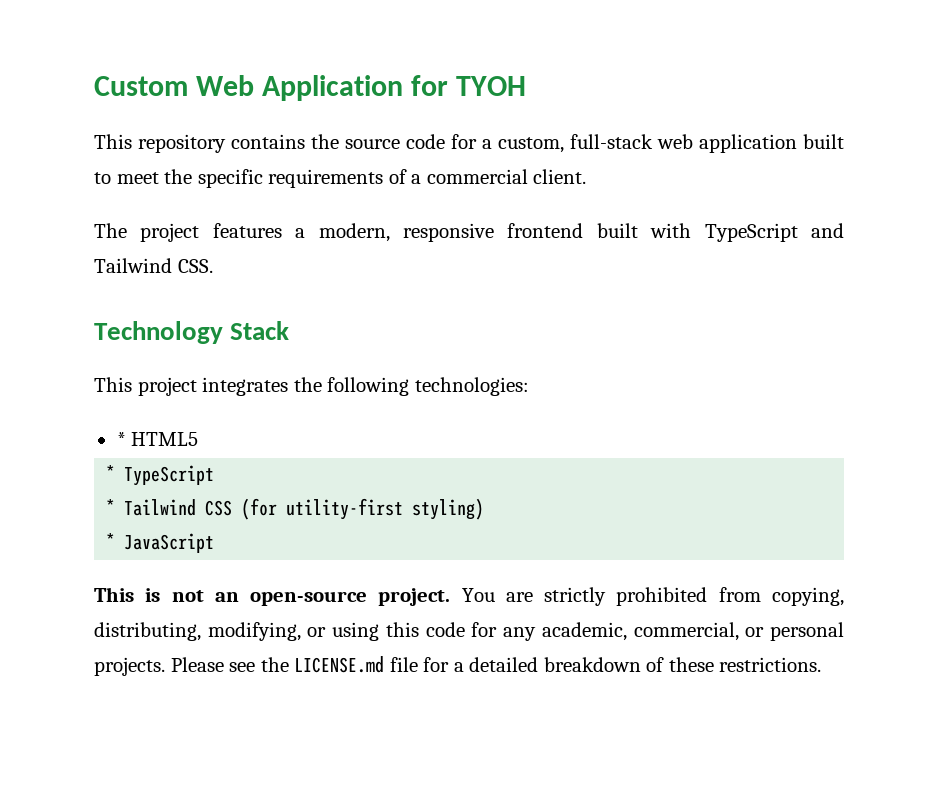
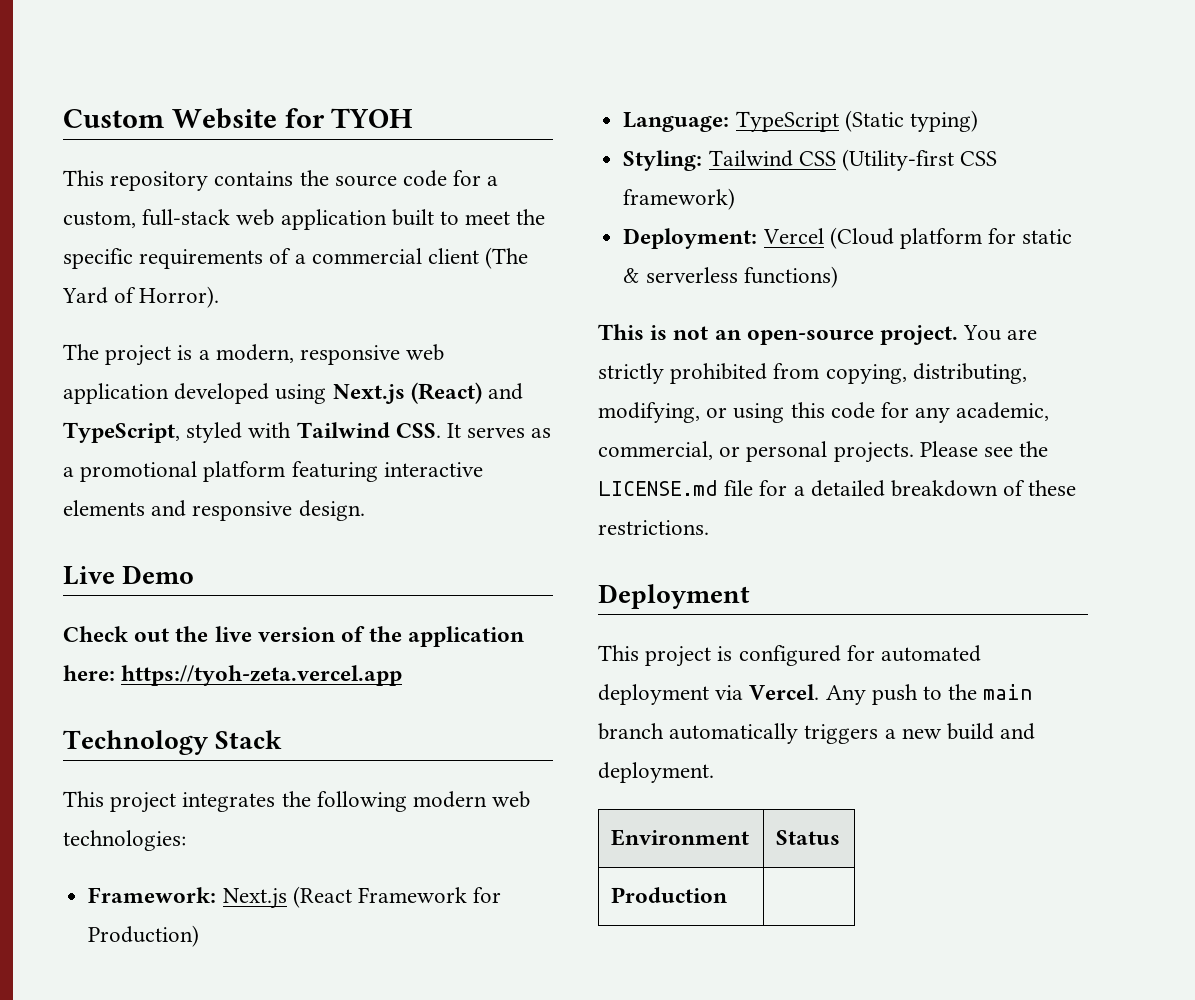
[196,75,404,101] Web Application -> [171,108,277,129] Website
[533,169,587,184] client. -> [428,247,529,269] [62,286,220,308] client (The Yard of Horror).
[212,223,282,238] features -> [177,345,193,360] is
[507,223,844,242] [94,258,213,273] frontend built with TypeScript and Tailwind CSS. -> [406,344,445,361] [63,382,524,404] [63,422,552,443] [63,461,483,482] [63,500,365,521] [63,565,195,585] [63,626,525,647] [63,665,403,686] web application developed using Next.js (React) and TypeScript, styled with Tailwind CSS. It serves as a promotional platform featuring interactive elements and responsive design. // Live Demo // Check out the live version of the application here: https://tyoh-zeta.vercel.app
(410, 386) none -> [413,791,531,808] modern web
[116,432,199,446] [106,465,215,486] [106,498,485,520] [106,533,215,553] * HTML5 // * TypeScript // * Tailwind CSS (for utility-first styling) // * JavaScript -> [88,886,502,909] [88,925,200,947] [623,110,978,132] [623,149,998,171] [623,188,736,210] [623,227,1073,249] [623,266,838,288] Framework: Next.js (React Framework for Production) // Language: TypeScript (Static typing) // Styling: Tailwind CSS (Utility-first CSS framework) // Deployment: Vercel (Cloud platform for static & serverless functions)
(822, 664) none -> [598,584,750,609] [598,645,982,667] [598,684,1034,705] [598,723,1036,744] [598,762,714,783] [611,829,750,846] [776,830,841,845] [611,887,728,903] // Deployment // This project is configured for automated deployment via Vercel. Any push to the main branch automatically triggers a new build and deployment. // Environment | Status // Production |

